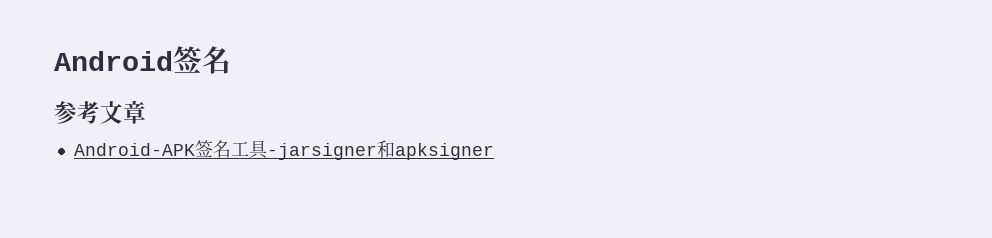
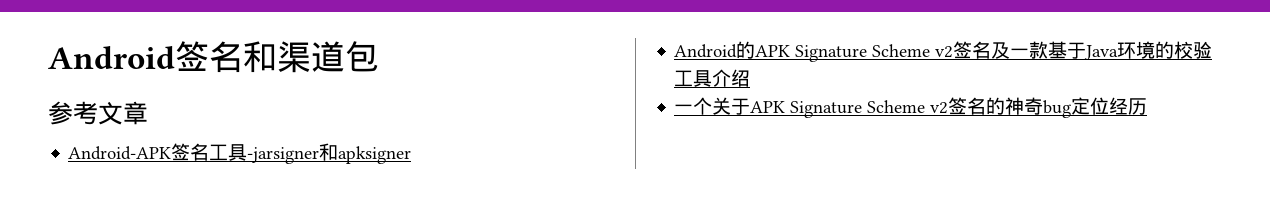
(231, 60) none -> [243,41,379,73] 和渠道包
(494, 151) none -> [674,41,1213,62] [674,69,751,87] [674,97,1148,118] // Android的APK Signature Scheme v2签名及一款基于Java环境的校验工具介绍 // 一个关于APK Signature Scheme v2签名的神奇bug定位经历

